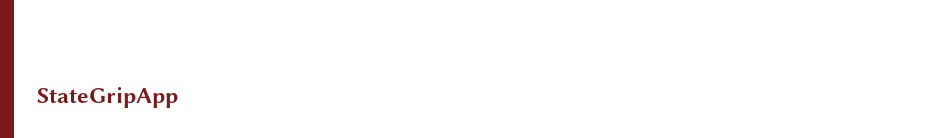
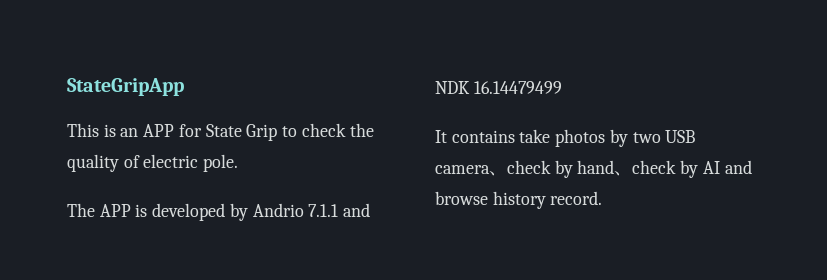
(178, 97) none -> [67,123,374,141] [67,154,239,172] [67,203,371,221] [435,81,562,94] [435,129,696,147] [435,160,752,178] [435,191,603,209] // This is an APP for State Grip to check the quality of electric pole. // The APP is developed by Andrio 7.1.1 and NDK 16.14479499 // It contains take photos by two USB camera、check by hand、check by AI and browse history record.

